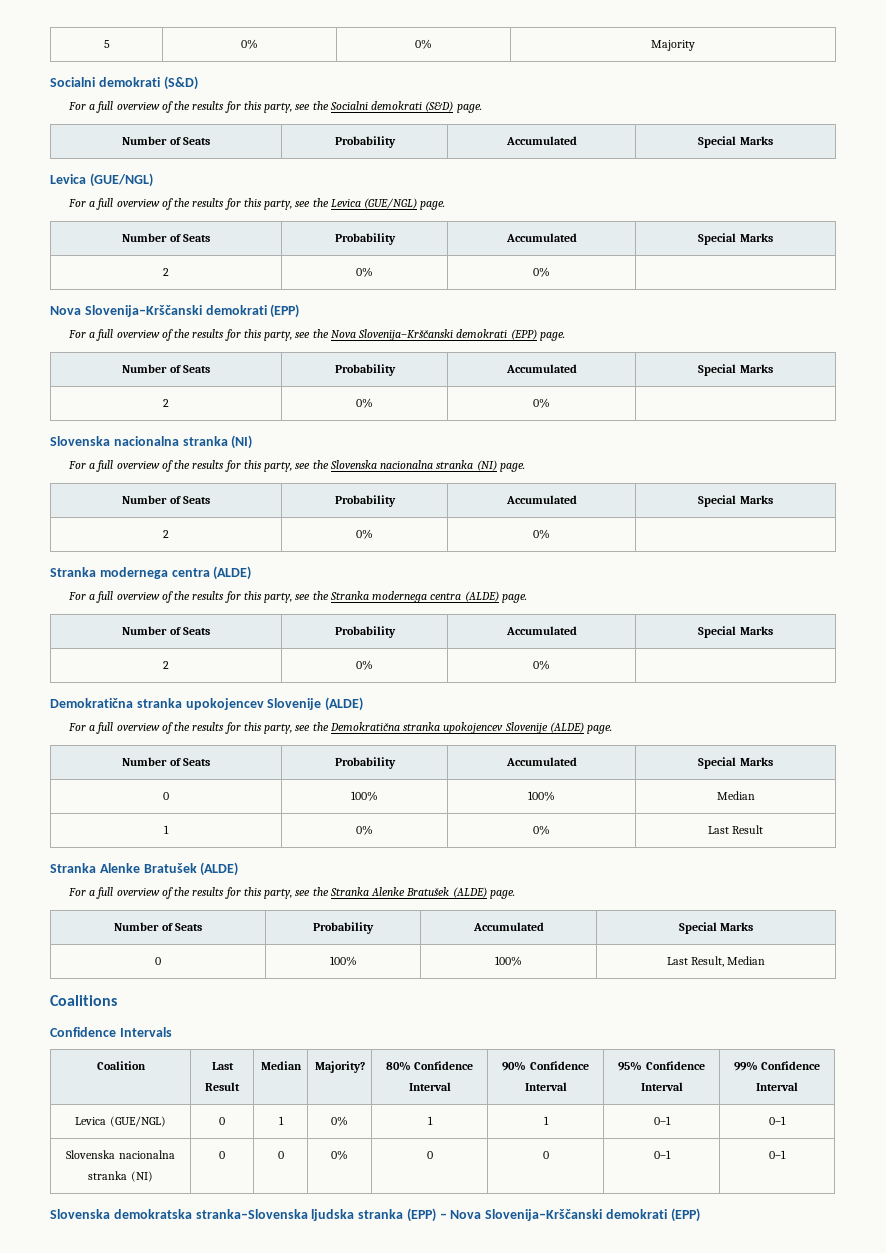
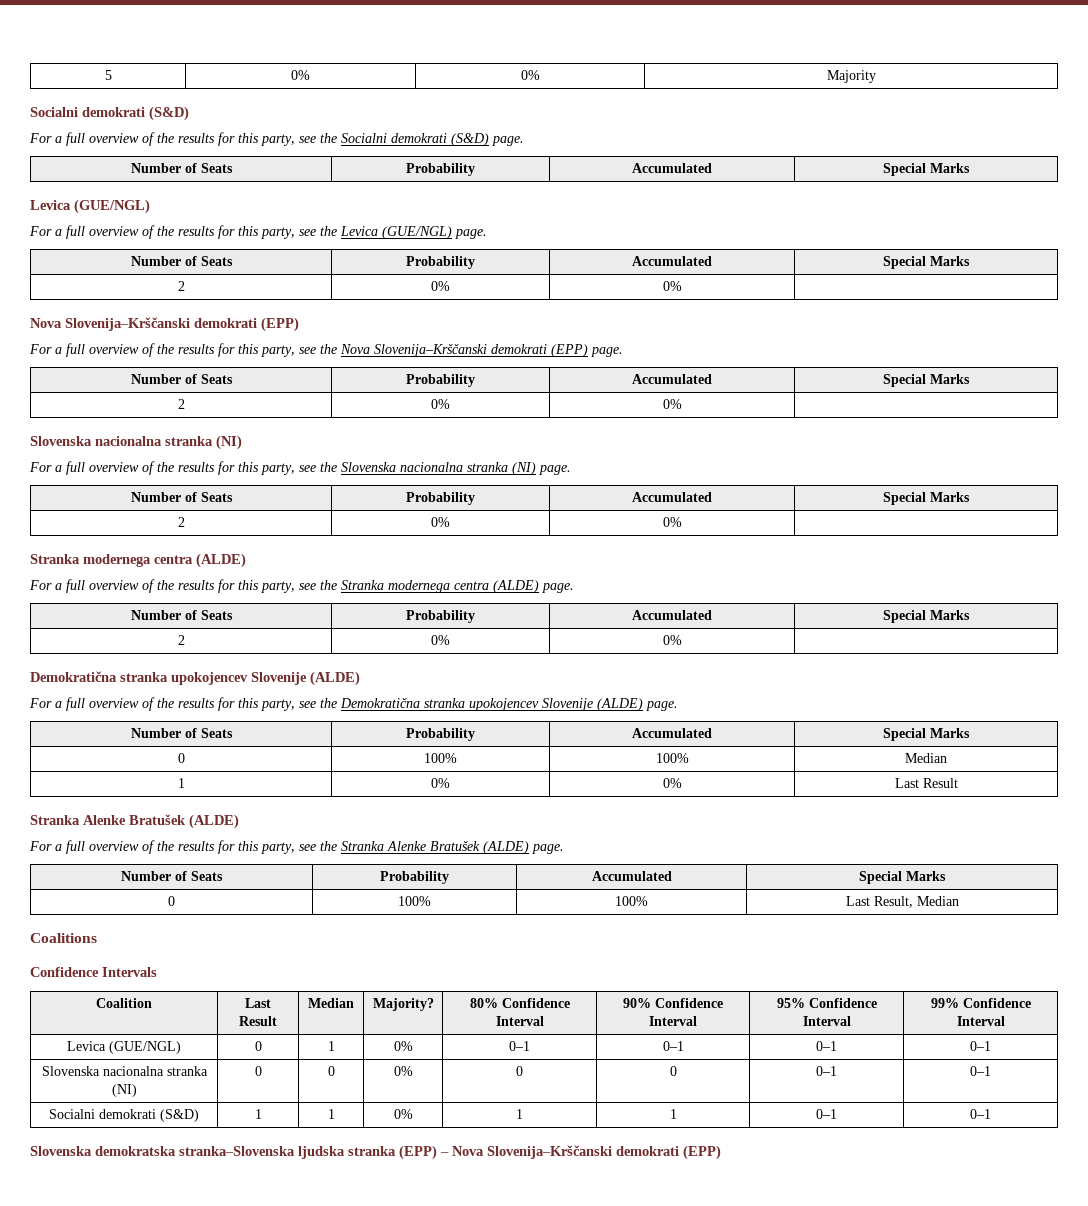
[427,1116,433,1125] [543,1116,549,1125] 1 | 1 -> [509,1041,530,1051] [662,1041,684,1051] 0–1 | 0–1
(786, 1154) none -> [49,1109,199,1122] [254,1109,262,1119] [327,1109,335,1119] [393,1109,413,1119] [516,1109,523,1119] [669,1109,677,1119] [816,1109,837,1119] [970,1109,991,1119] // Socialni demokrati (S&D) | 1 | 1 | 0% | 1 | 1 | 0–1 | 0–1

